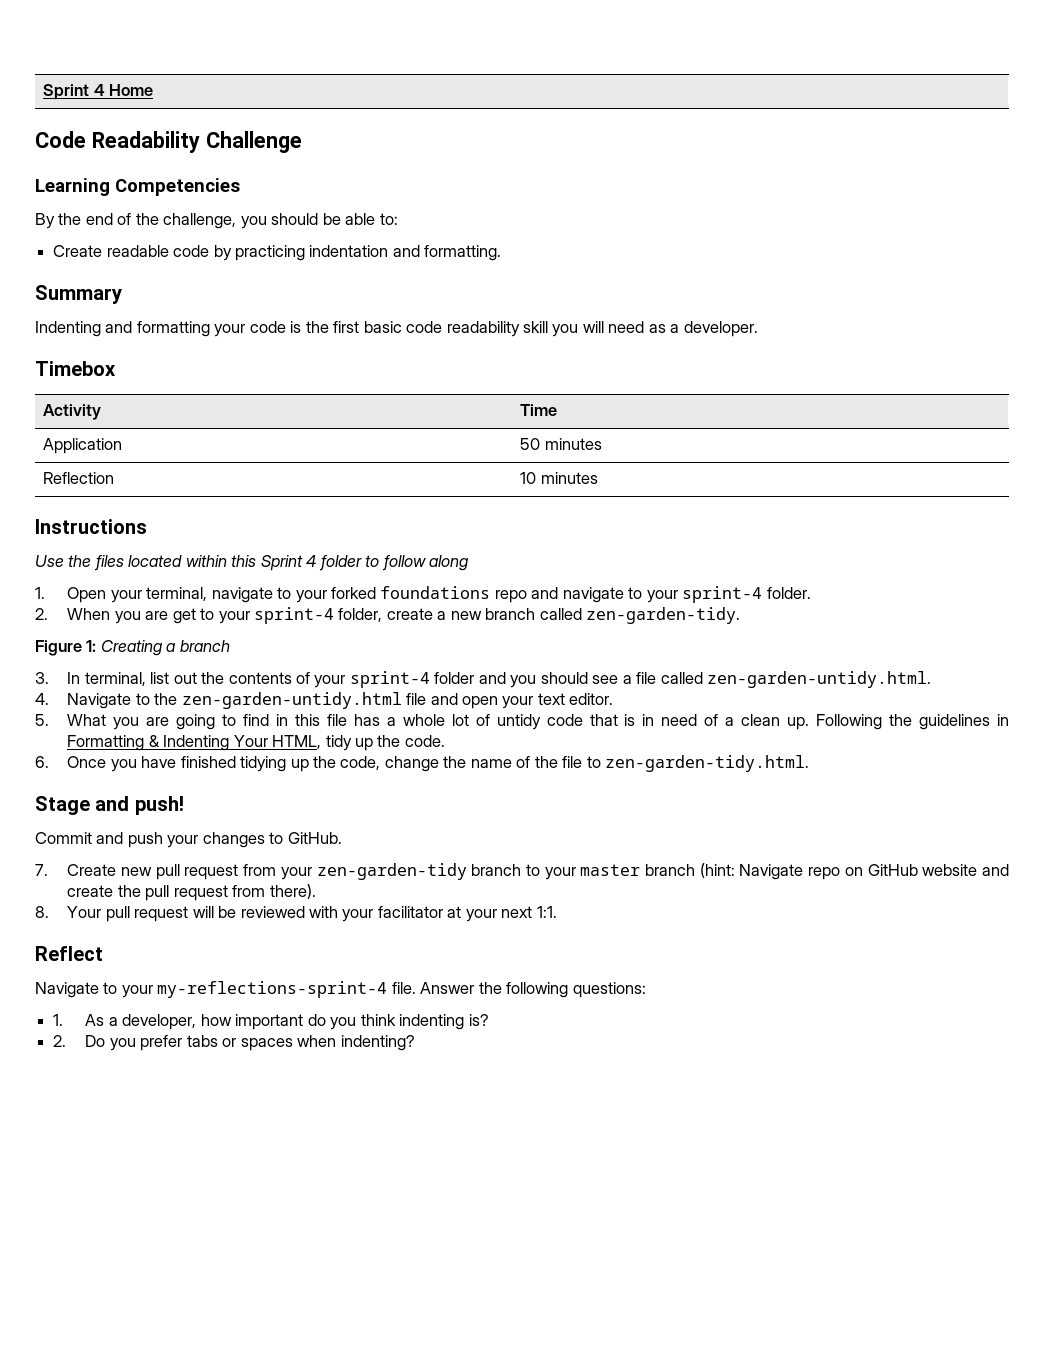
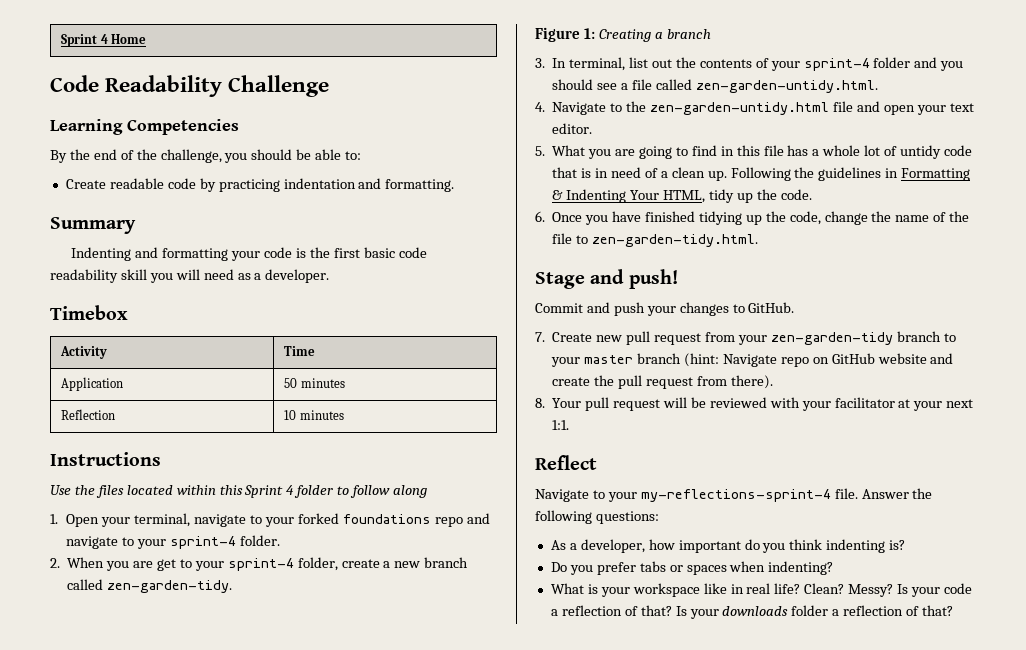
[53,1014,64,1026] 1. -> (659, 517) none
[53,1035,67,1047] 2. -> (906, 545) none
(415, 1043) none -> [550,583,972,597] [550,605,954,619] // What is your workspace like in real life? Clean? Messy? Is your code a reflection of that? Is your downloads folder a reflection of that?

